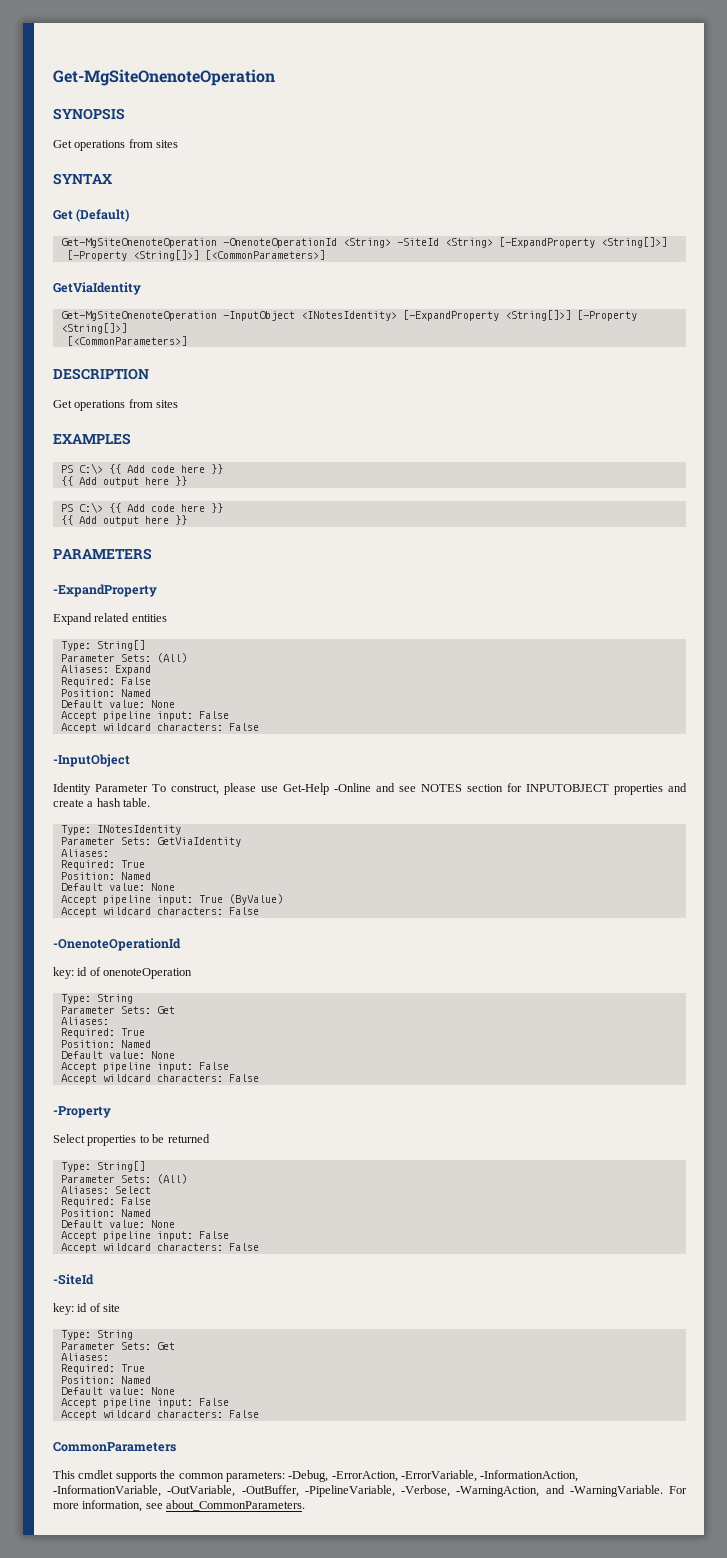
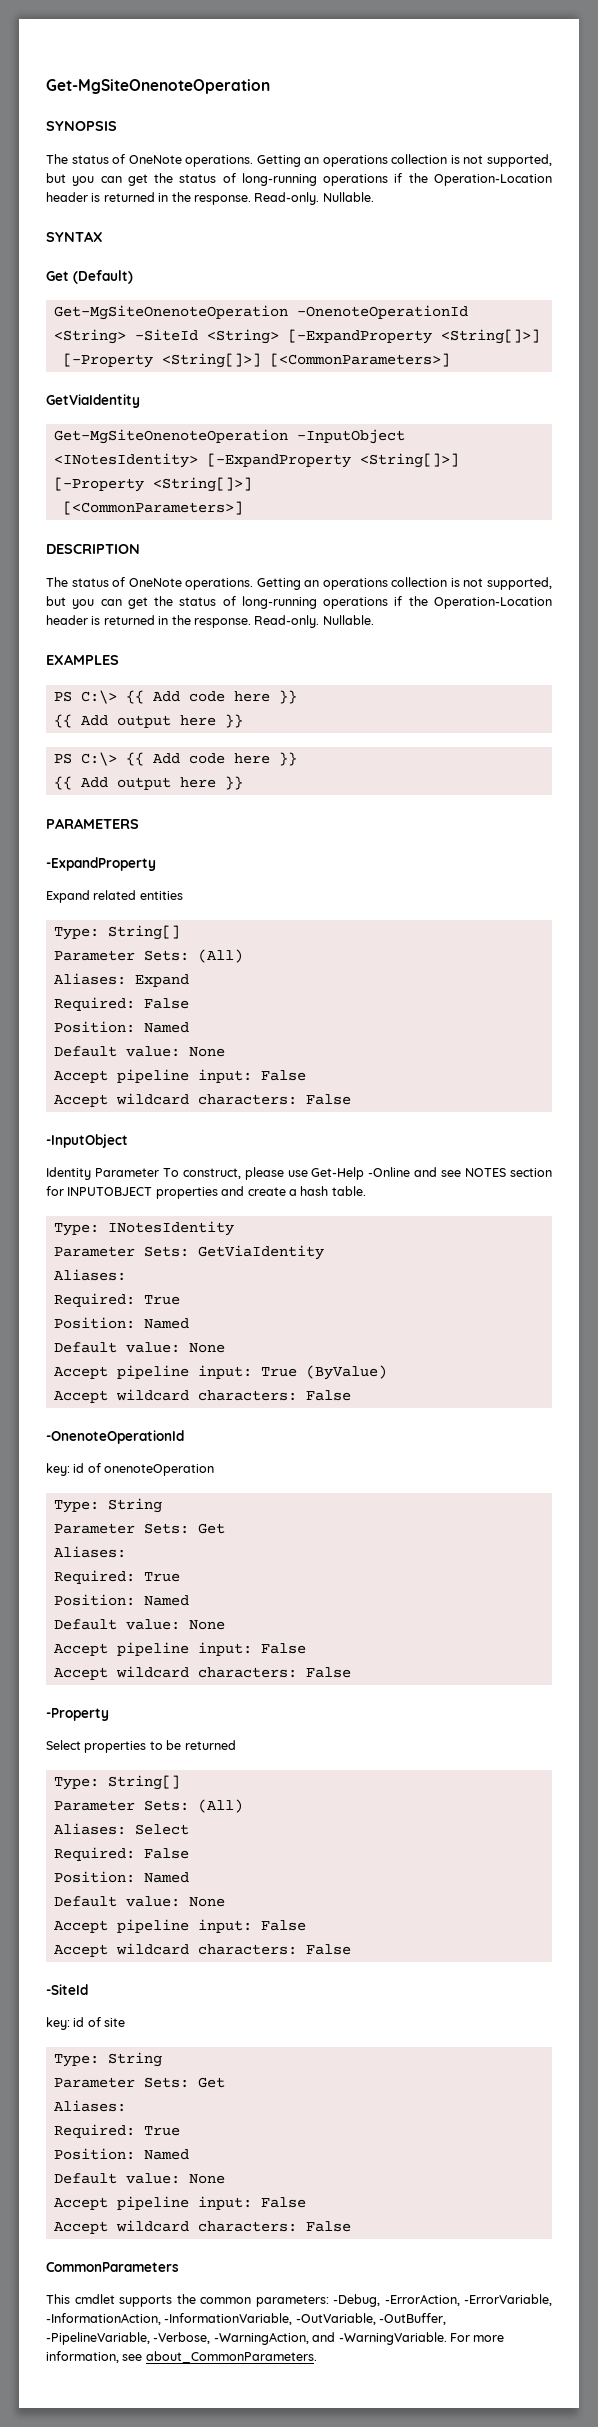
[53,139,179,151] Get operations from sites -> [46,154,552,167] [46,173,552,186] [46,192,374,205] The status of OneNote operations. Getting an operations collection is not supported, but you can get the status of long-running operations if the Operation-Location header is returned in the response. Read-only. Nullable.
[53,399,179,411] Get operations from sites -> [46,577,552,590] [46,596,552,609] [46,615,374,628] The status of OneNote operations. Getting an operations collection is not supported, but you can get the status of long-running operations if the Operation-Location header is returned in the response. Read-only. Nullable.

